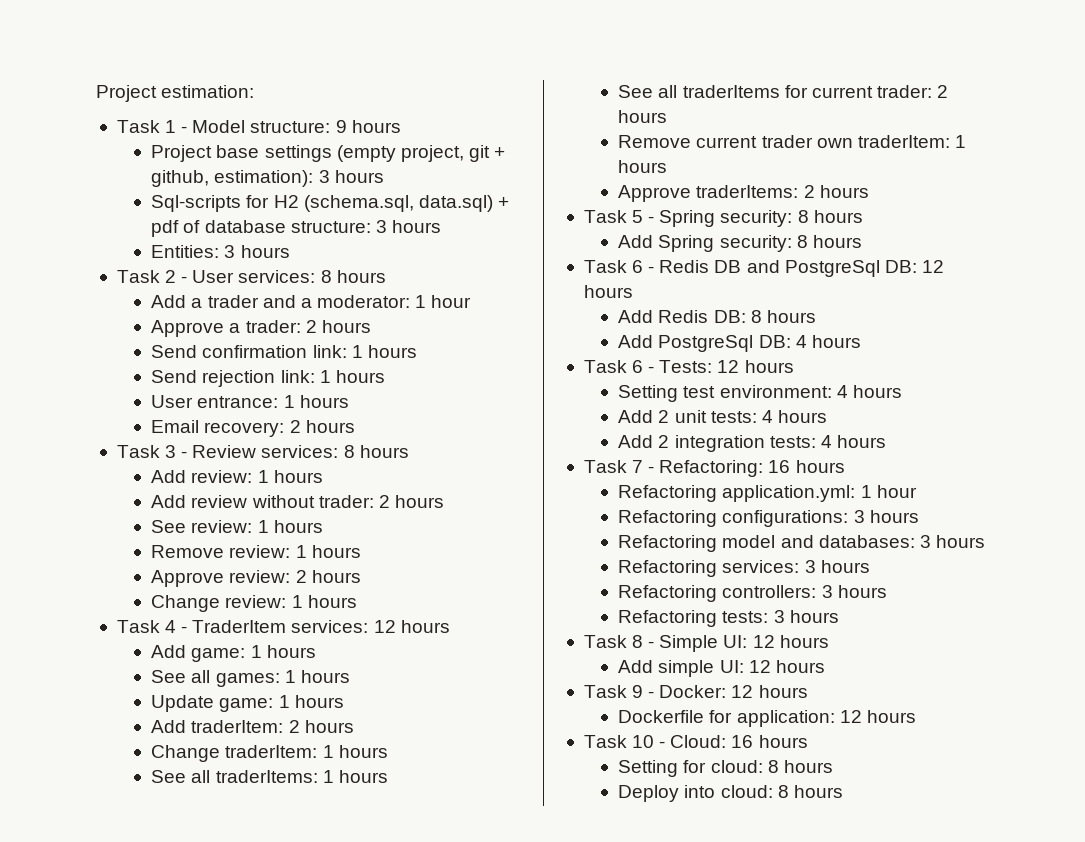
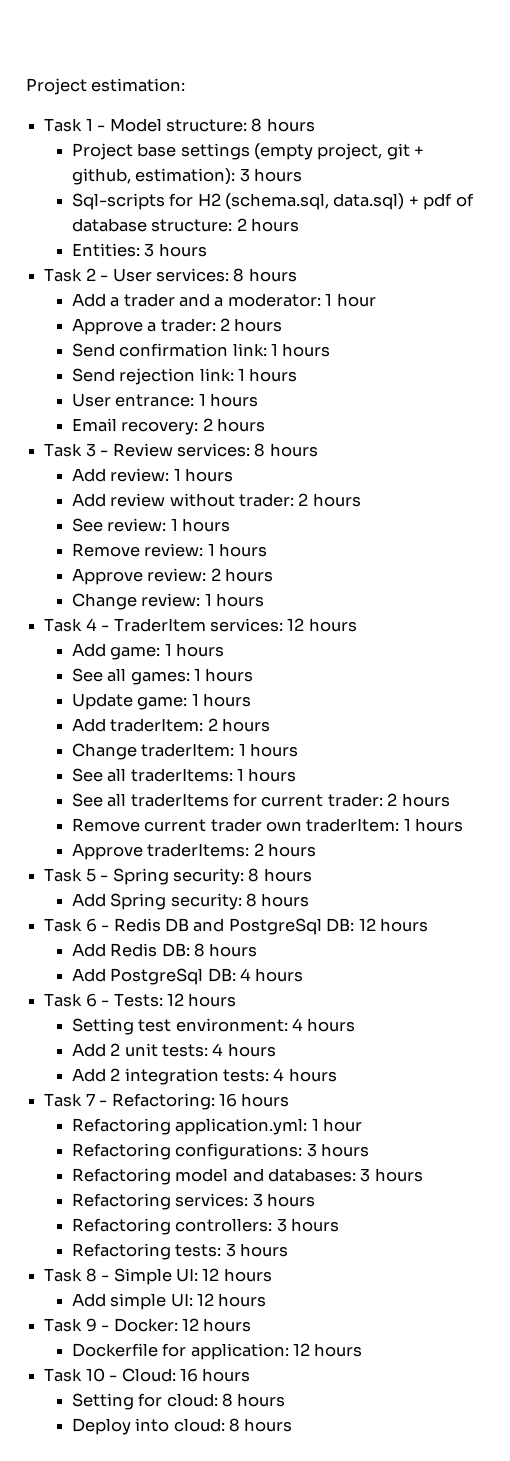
[335,120,347,133] 9 -> [251,118,263,132] 8
[375,220,387,233] 3 -> [236,218,247,231] 2

